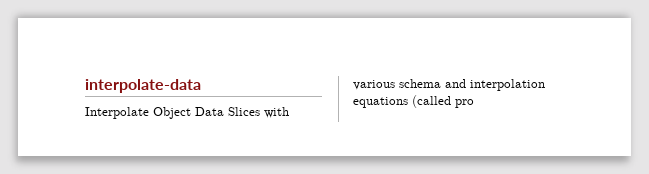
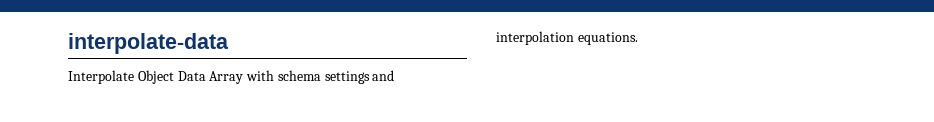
[228,107,289,118] [353,79,545,91] [353,95,474,108] Slices with various schema and interpolation equations (called pro -> [209,70,395,84] [496,31,638,45] Array with schema settings and interpolation equations.

